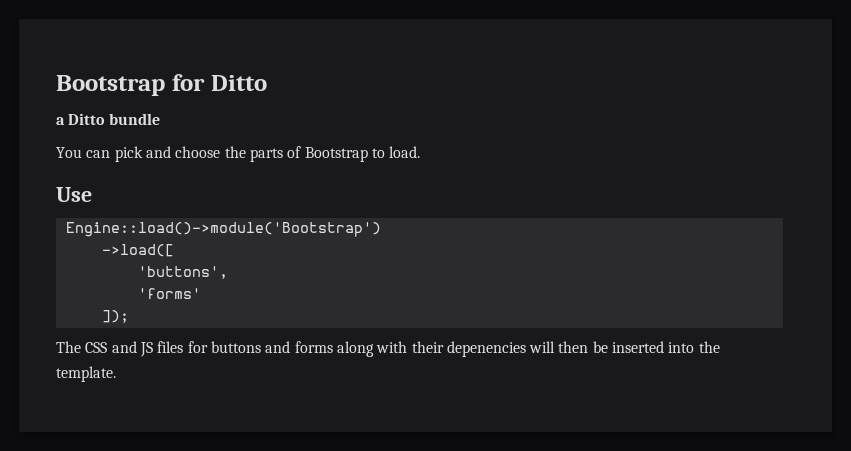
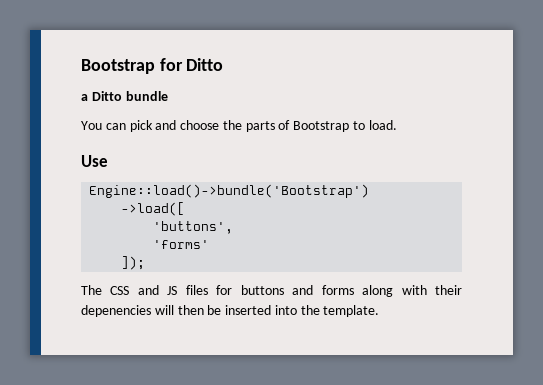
[65,222,381,237] Engine::load()->module('Bootstrap') -> [89,184,370,198] Engine::load()->bundle('Bootstrap')

